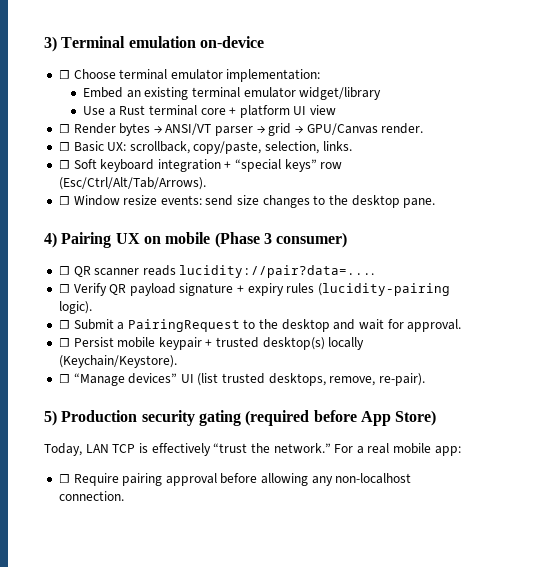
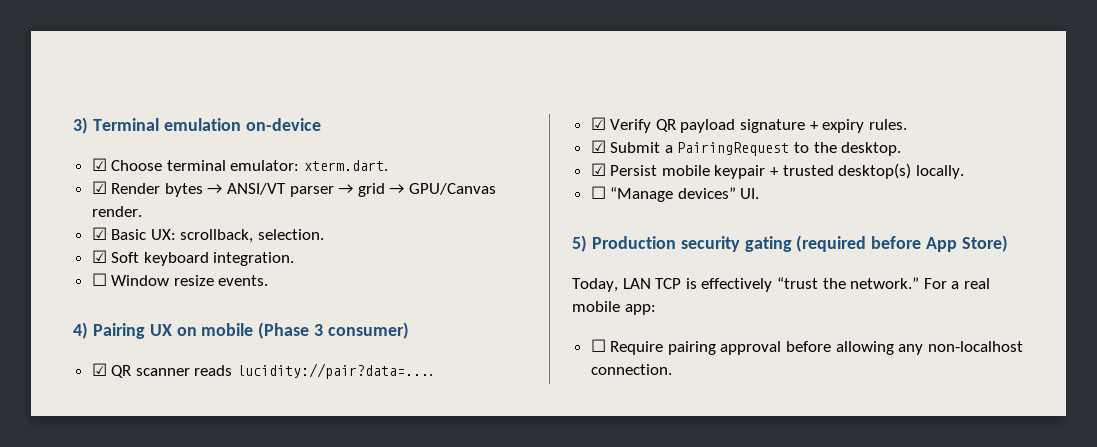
[58,70,70,79] ☐ -> [91,158,107,171] ☑
[170,69,321,82] [82,87,382,100] [82,105,337,118] [58,124,70,133] emulator implementation: // Embed an existing terminal emulator widget/library // Use a Rust terminal core + platform UI view // ☐ -> [230,160,389,171] [91,181,107,194] emulator: xterm.dart. // ☑
[58,142,70,151] ☐ -> [91,227,107,240] ☑
[193,141,352,154] [58,159,343,172] [58,177,206,190] [58,195,436,208] copy/paste, selection, links. // ☐ Soft keyboard integration + “special keys” row (Esc/Ctrl/Alt/Tab/Arrows). // ☐ Window resize events: send size changes to the desktop pane. -> [258,229,325,240] [91,250,295,266] [91,273,269,286] selection. // ☑ Soft keyboard integration. // ☐ Window resize events.
[58,266,70,275] ☐ -> [91,363,107,376] ☑
[58,284,70,293] ☐ -> [590,117,606,130] ☑
[286,283,451,296] [58,301,92,314] [58,320,70,329] rules (lucidity-pairing logic). // ☐ -> [868,119,907,130] [590,140,606,153] rules. // ☑
[281,319,462,332] [58,338,70,347] desktop and wait for approval. // ☐ -> [841,142,902,156] [590,163,606,176] desktop. // ☑
[328,337,365,350] [58,355,177,368] locally (Keychain/Keystore). -> [915,165,964,179] locally.
[180,373,426,386] UI (list trusted desktops, remove, re-pair). -> [740,188,760,199] UI.

